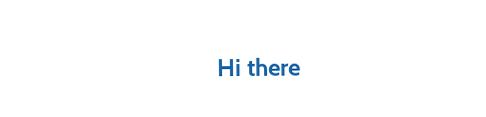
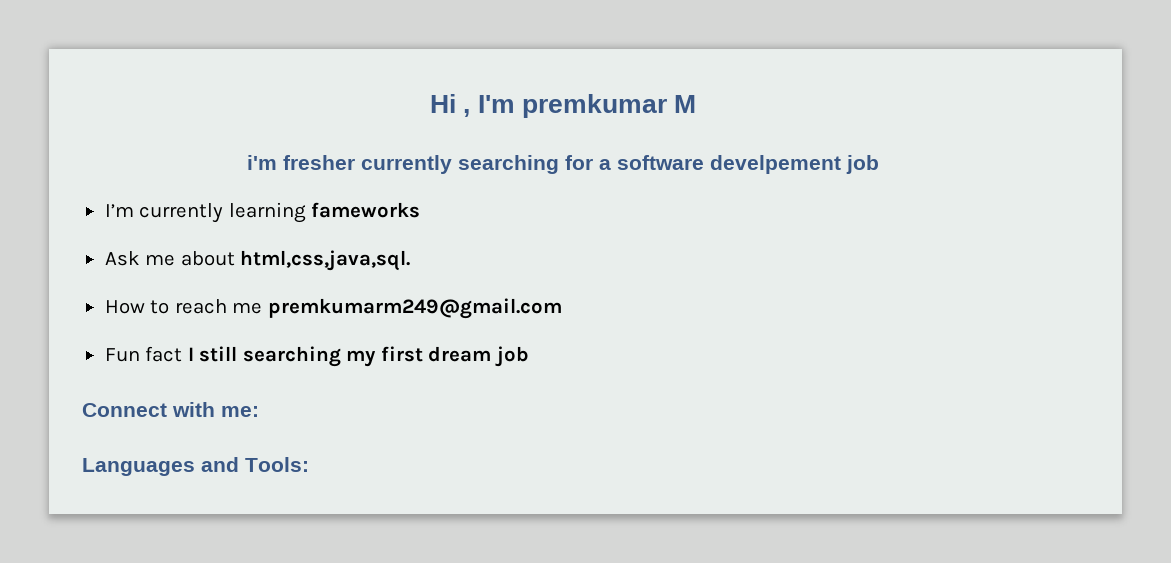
[246,57,302,76] there -> [463,94,696,118] [247,155,879,174] [104,202,421,223] [104,250,411,271] [104,298,562,319] [104,346,529,367] [82,402,259,417] [82,457,309,476] , I'm premkumar M // i'm fresher currently searching for a software develpement job // I’m currently learning fameworks // Ask me about html,css,java,sql. // How to reach me premkumarm249@gmail.com // Fun fact I still searching my first dream job // Connect with me: // Languages and Tools:

